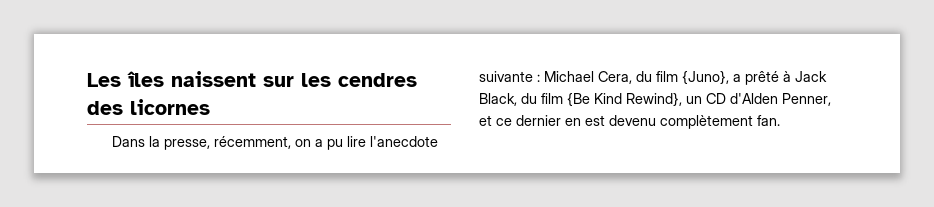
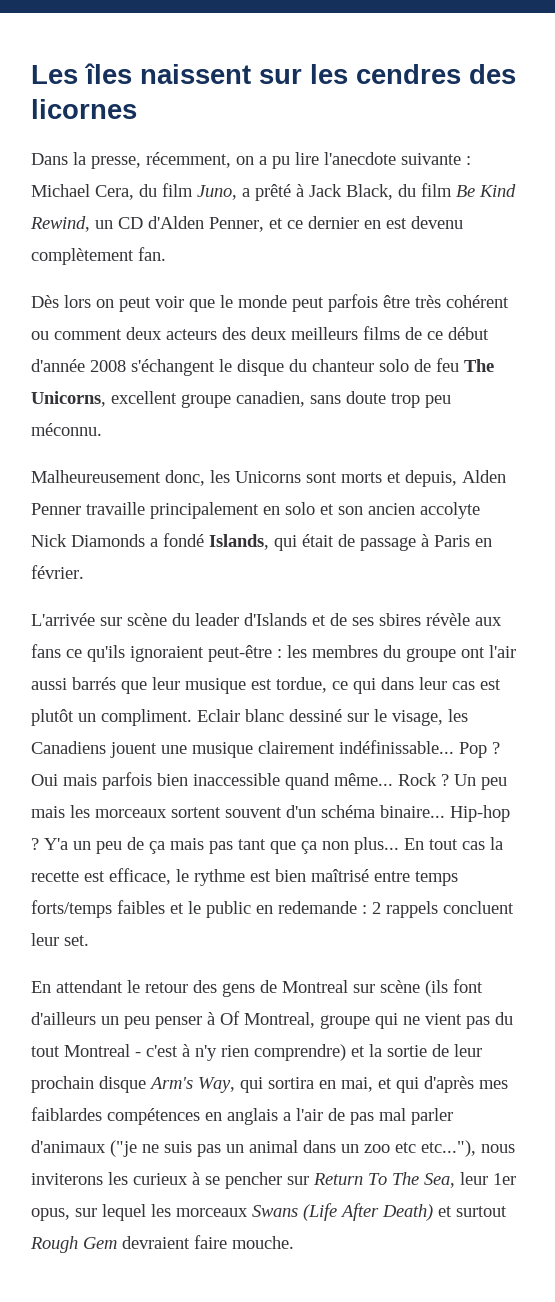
[682,70,729,85] {Juno}, -> [197,185,237,200] Juno,
[567,92,682,107] {Be Kind Rewind}, -> [456,184,516,197] [30,216,90,232] Be Kind Rewind,
(780, 120) none -> [31,294,509,312] [31,326,489,340] [31,358,494,376] [31,391,451,408] [31,423,102,436] [31,470,506,487] [31,502,480,519] [31,533,492,551] [31,565,84,579] [31,613,502,626] [31,644,516,662] [31,677,501,694] [31,709,468,726] [31,740,500,758] [31,772,507,790] [31,805,510,822] [31,837,503,854] [31,868,458,886] [31,900,514,918] [31,933,89,946] [31,979,483,997] [31,1011,513,1029] [31,1044,482,1061] [31,1076,508,1093] [31,1107,453,1125] [31,1140,515,1157] [31,1172,516,1189] [31,1203,507,1221] [30,1235,294,1253] // Dès lors on peut voir que le monde peut parfois être très cohérent ou comment deux acteurs des deux meilleurs films de ce début d'année 2008 s'échangent le disque du chanteur solo de feu The Unicorns, excellent groupe canadien, sans doute trop peu méconnu. // Malheureusement donc, les Unicorns sont morts et depuis, Alden Penner travaille principalement en solo et son ancien accolyte Nick Diamonds a fondé Islands, qui était de passage à Paris en février. // L'arrivée sur scène du leader d'Islands et de ses sbires révèle aux fans ce qu'ils ignoraient peut-être : les membres du groupe ont l'air aussi barrés que leur musique est tordue, ce qui dans leur cas est plutôt un compliment. Eclair blanc dessiné sur le visage, les Canadiens jouent une musique clairement indéfinissable... Pop ? Oui mais parfois bien inaccessible quand même... Rock ? Un peu mais les morceaux sortent souvent d'un schéma binaire... Hip-hop ? Y'a un peu de ça mais pas tant que ça non plus... En tout cas la recette est efficace, le rythme est bien maîtrisé entre temps forts/temps faibles et le public en redemande : 2 rappels concluent leur set. // En attendant le retour des gens de Montreal sur scène (ils font d'ailleurs un peu penser à Of Montreal, groupe qui ne vient pas du tout Montreal - c'est à n'y rien comprendre) et la sortie de leur prochain disque Arm's Way, qui sortira en mai, et qui d'après mes faiblardes compétences en anglais a l'air de pas mal parler d'animaux ("je ne suis pas un animal dans un zoo etc etc..."), nous inviterons les curieux à se pencher sur Return To The Sea, leur 1er opus, sur lequel les morceaux Swans (Life After Death) et surtout Rough Gem devraient faire mouche.

